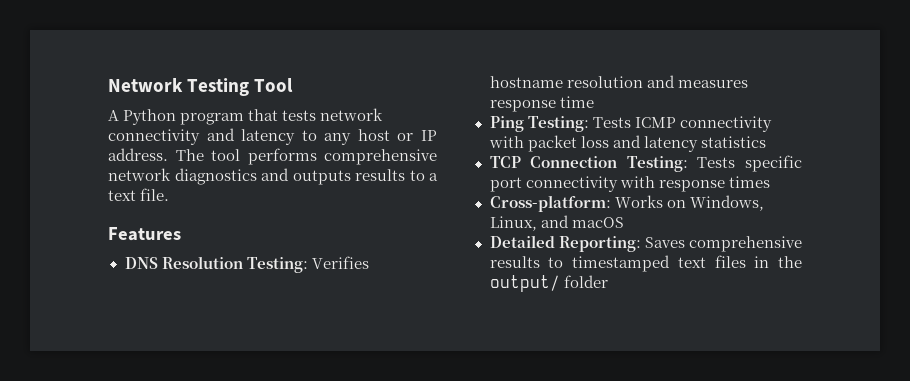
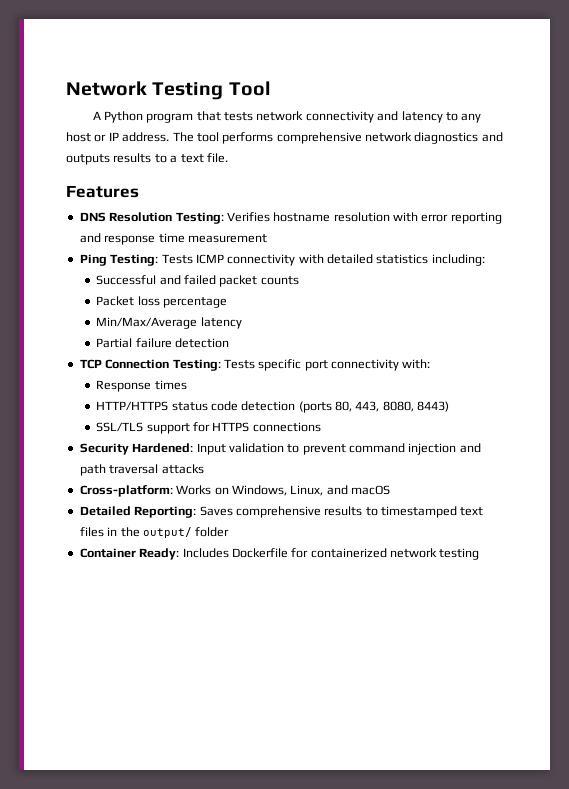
[646,75,748,88] and measures -> [393,212,502,224] [79,233,101,243] with error reporting and
(594, 102) none -> [187,234,267,243] measurement
[527,135,766,152] packet loss and latency statistics -> [327,254,485,266] [96,275,299,287] [96,296,227,308] [96,317,242,329] [96,338,229,348] detailed statistics including: // Successful and failed packet counts // Packet loss percentage // Min/Max/Average latency // Partial failure detection
[619,176,725,192] with response -> [402,359,431,369] [96,380,152,392] with: // Response
(770, 182) none -> [96,401,450,413] [96,422,321,434] [79,443,481,455] [79,464,204,476] // HTTP/HTTPS status code detection (ports 80, 443, 8080, 8443) // SSL/TLS support for HTTPS connections // Security Hardened: Input validation to prevent command injection and path traversal attacks
(608, 281) none -> [79,548,480,560] // Container Ready: Includes Dockerfile for containerized network testing

